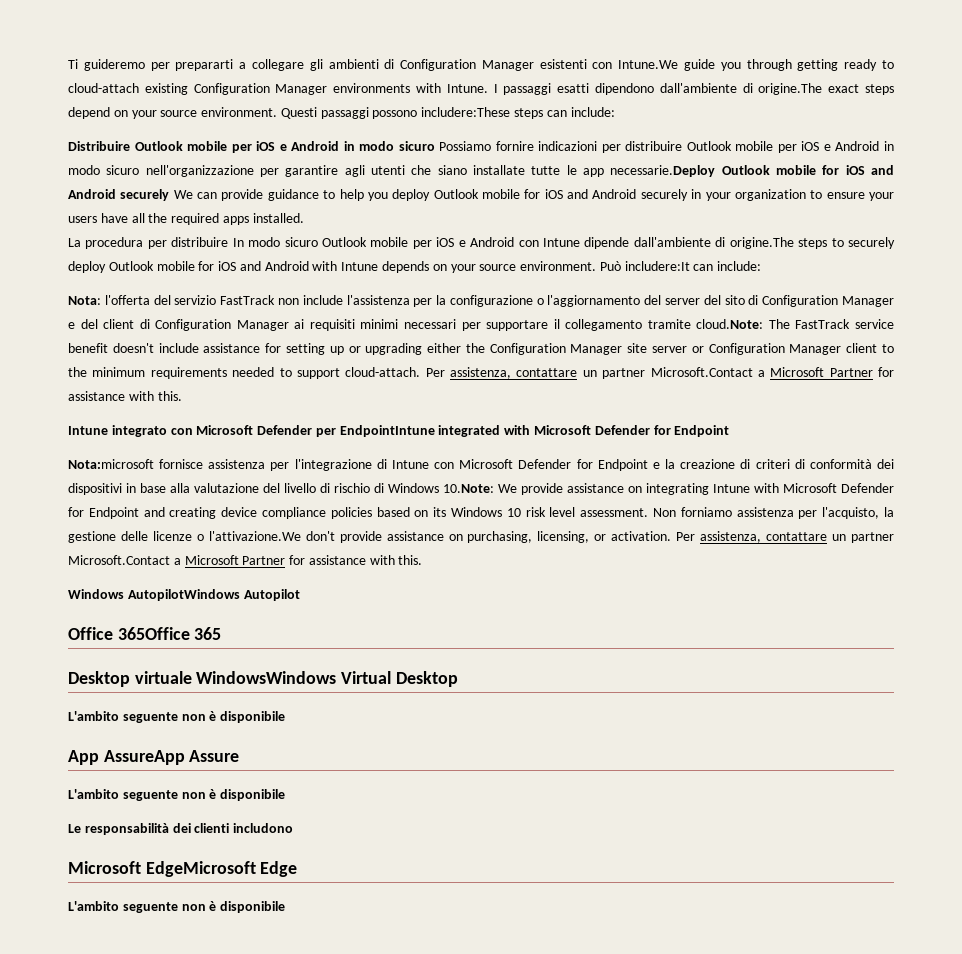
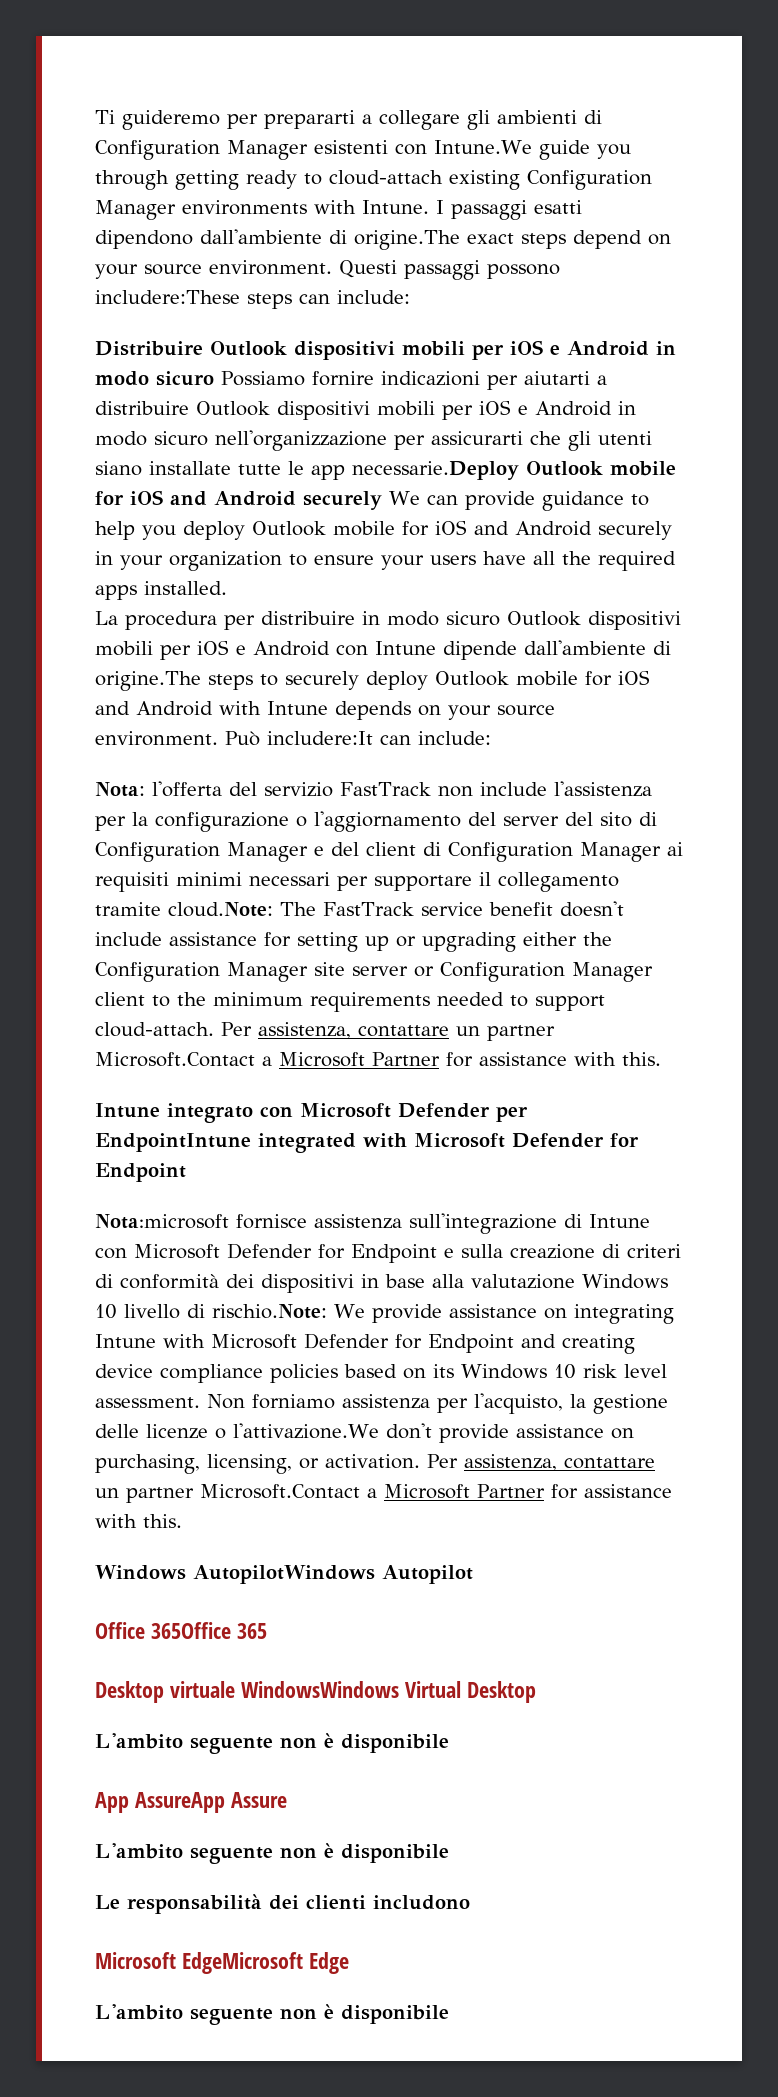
[187,141,228,151] mobile -> [294,341,465,360] dispositivi mobili
[625,141,774,151] distribuire Outlook mobile -> [523,371,607,385] [95,401,435,420] aiutarti a distribuire Outlook dispositivi mobili
[285,165,432,177] garantire agli utenti che -> [431,431,652,451] assicurarti che gli utenti
[232,238,244,247] In -> [362,611,380,625] in
[370,237,409,247] mobile -> [588,611,681,630] [95,641,153,656] dispositivi mobili
[270,459,372,471] per l'integrazione -> [409,1213,557,1234] sull'integrazione
[665,459,676,469] la -> [461,1244,503,1258] sulla
[263,483,494,493] del livello di rischio di Windows 10.Note: -> [582,1274,668,1289] [95,1304,327,1319] Windows 10 livello di rischio.Note:

